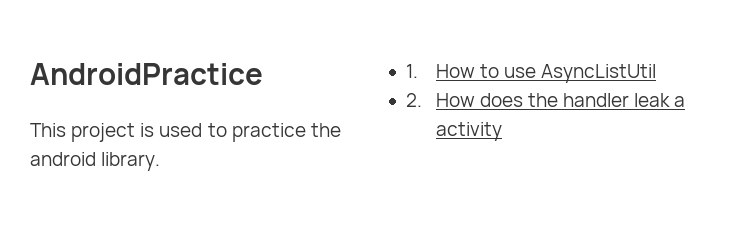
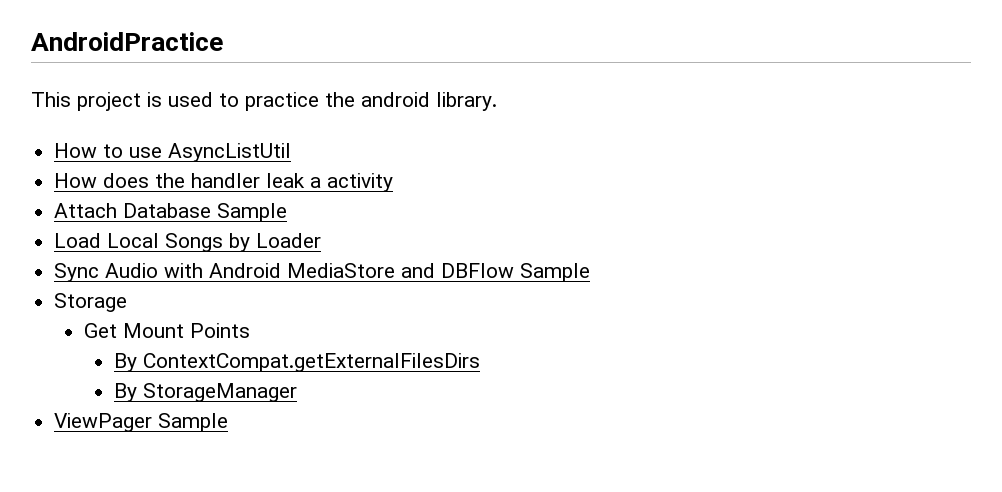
[405,64,418,78] 1. -> (497, 101) none
[405,93,422,107] 2. -> (292, 152) none
(502, 131) none -> [54,203,288,222] [54,233,322,252] [54,263,591,282] [54,293,128,312] [84,323,251,338] [114,353,481,372] [114,383,298,402] [54,413,229,432] // Attach Database Sample // Load Local Songs by Loader // Sync Audio with Android MediaStore and DBFlow Sample // Storage // Get Mount Points // By ContextCompat.getExternalFilesDirs // By StorageManager // ViewPager Sample

